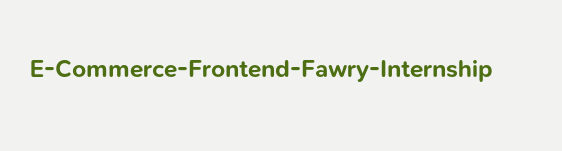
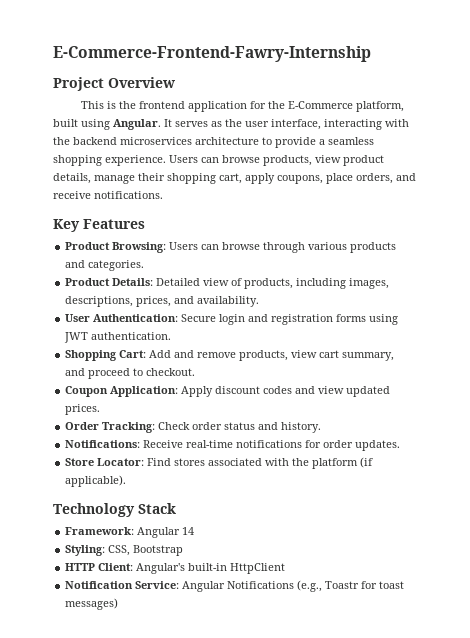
(493, 70) none -> [53,77,175,91] [80,101,404,112] [53,119,409,130] [53,137,374,148] [53,155,384,166] [53,173,416,184] [53,191,163,199] [53,219,145,232] [65,242,397,253] [65,260,145,271] [65,278,390,289] [65,296,260,307] [65,314,399,325] [64,332,172,343] [65,350,395,361] [65,368,196,379] [65,386,391,397] [65,404,101,415] [65,422,322,433] [65,440,401,451] [65,457,374,469] [65,475,127,487] [53,503,176,517] [65,527,195,538] [65,545,184,556] [65,563,286,574] [65,580,405,592] [65,598,119,610] // Project Overview // This is the frontend application for the E-Commerce platform, built using Angular. It serves as the user interface, interacting with the backend microservices architecture to provide a seamless shopping experience. Users can browse products, view product details, manage their shopping cart, apply coupons, place orders, and receive notifications. // Key Features // Product Browsing: Users can browse through various products and categories. // Product Details: Detailed view of products, including images, descriptions, prices, and availability. // User Authentication: Secure login and registration forms using JWT authentication. // Shopping Cart: Add and remove products, view cart summary, and proceed to checkout. // Coupon Application: Apply discount codes and view updated prices. // Order Tracking: Check order status and history. // Notifications: Receive real-time notifications for order updates. // Store Locator: Find stores associated with the platform (if applicable). // Technology Stack // Framework: Angular 14 // Styling: CSS, Bootstrap // HTTP Client: Angular's built-in HttpClient // Notification Service: Angular Notifications (e.g., Toastr for toast messages)

